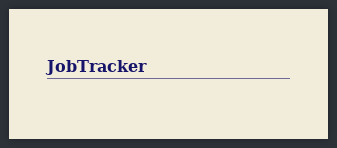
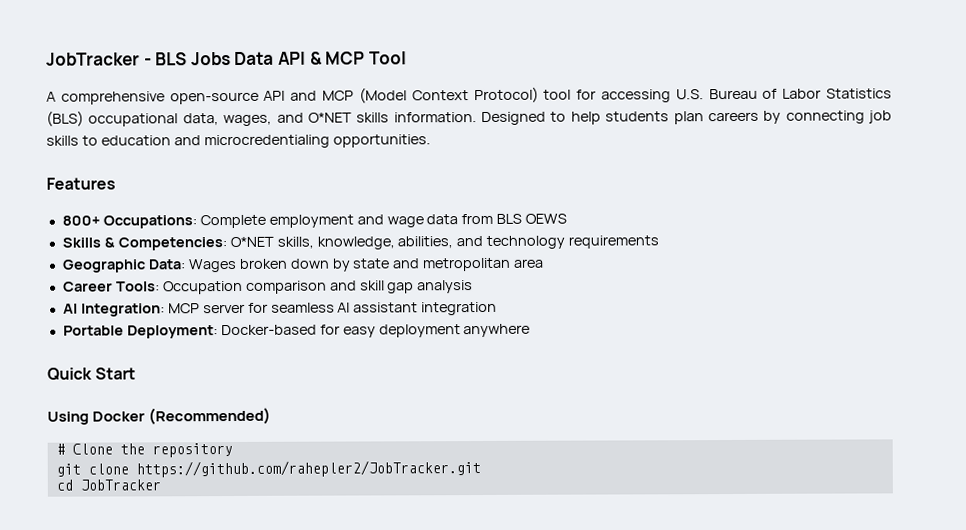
[45,60,147,75] JobTracker -> [46,51,407,66] [46,86,892,105] [46,110,892,127] [46,134,431,149] [46,177,116,190] [61,213,568,229] [61,235,660,251] [61,257,545,273] [62,280,474,295] [62,301,498,317] [62,323,531,339] [47,367,137,381] [47,407,272,425] [55,443,233,458] [55,460,481,478] [55,479,161,491] JobTracker - BLS Jobs Data API & MCP Tool // A comprehensive open-source API and MCP (Model Context Protocol) tool for accessing U.S. Bureau of Labor Statistics (BLS) occupational data, wages, and O*NET skills information. Designed to help students plan careers by connecting job skills to education and microcredentialing opportunities. // Features // 800+ Occupations: Complete employment and wage data from BLS OEWS // Skills & Competencies: O*NET skills, knowledge, abilities, and technology requirements // Geographic Data: Wages broken down by state and metropolitan area // Career Tools: Occupation comparison and skill gap analysis // AI Integration: MCP server for seamless AI assistant integration // Portable Deployment: Docker-based for easy deployment anywhere // Quick Start // Using Docker (Recommended) // # Clone the repository // git clone https://github.com/rahepler2/JobTracker.git // cd JobTracker

